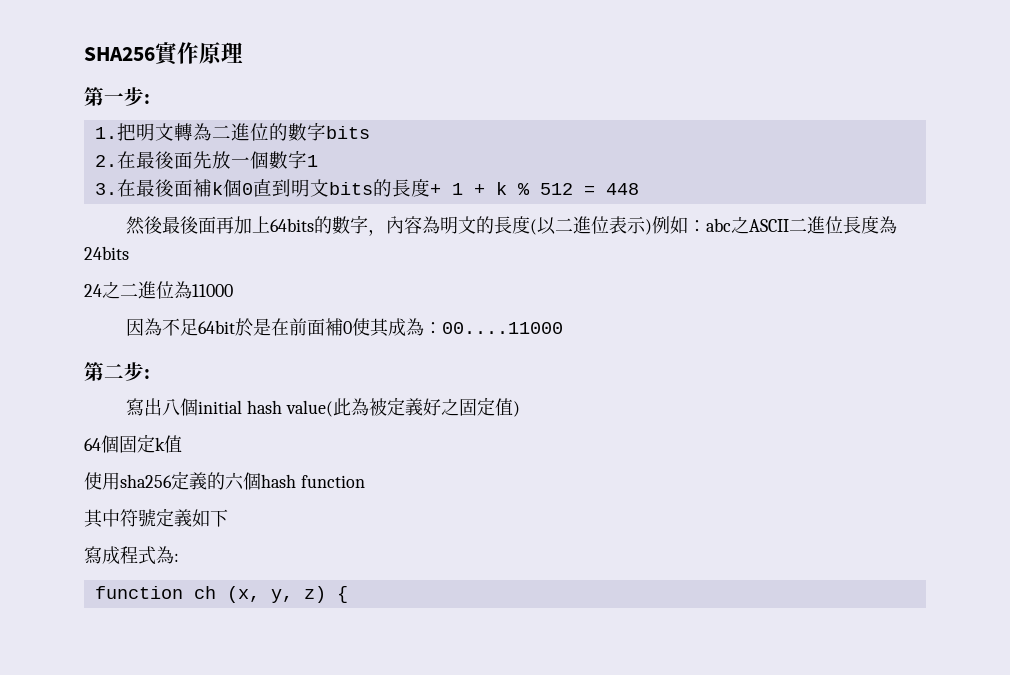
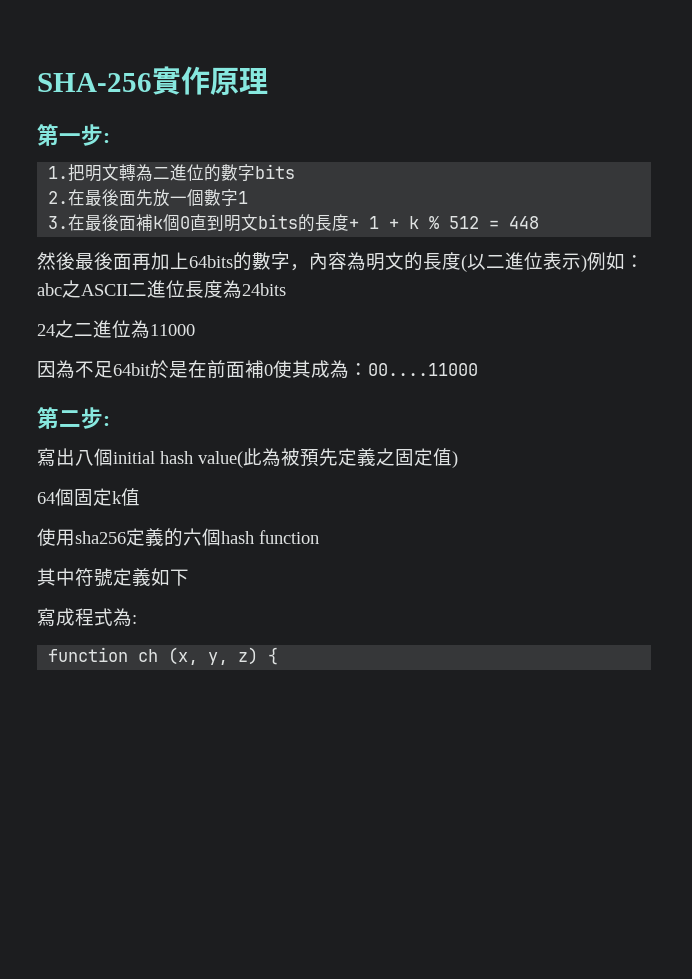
[84,47,155,61] SHA256 -> [37,73,152,92] SHA-256
[386,397,441,416] 定義好 -> [300,448,376,467] 預先定義

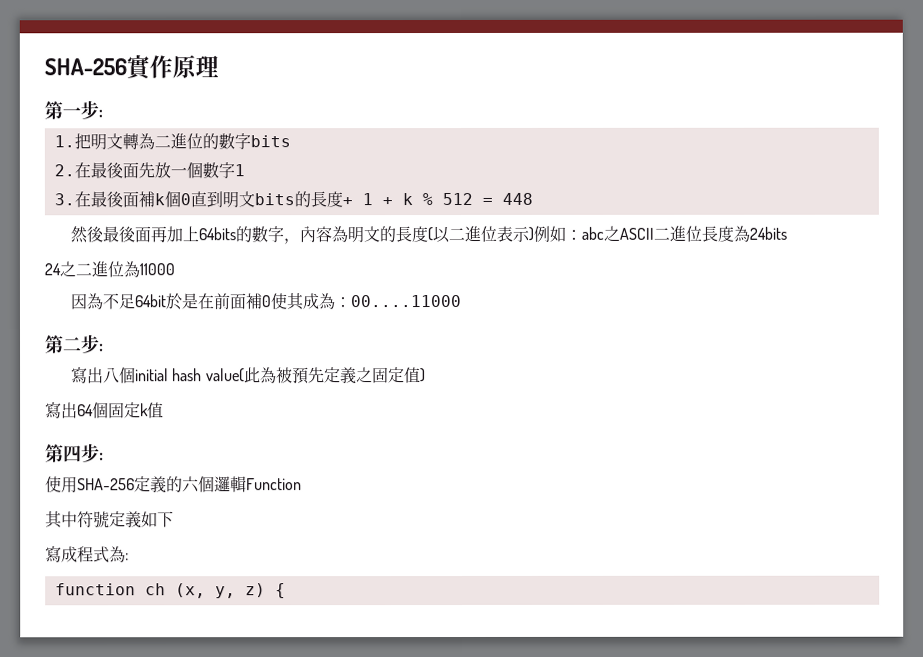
(458, 459) none -> [45,401,78,419] 寫出
(140, 497) none -> [45,443,104,463] // 第四步:
[75,531,126,544] sha256 -> [77,478,135,491] SHA-256
[221,530,319,544] hash function -> [214,476,302,493] 邏輯Function

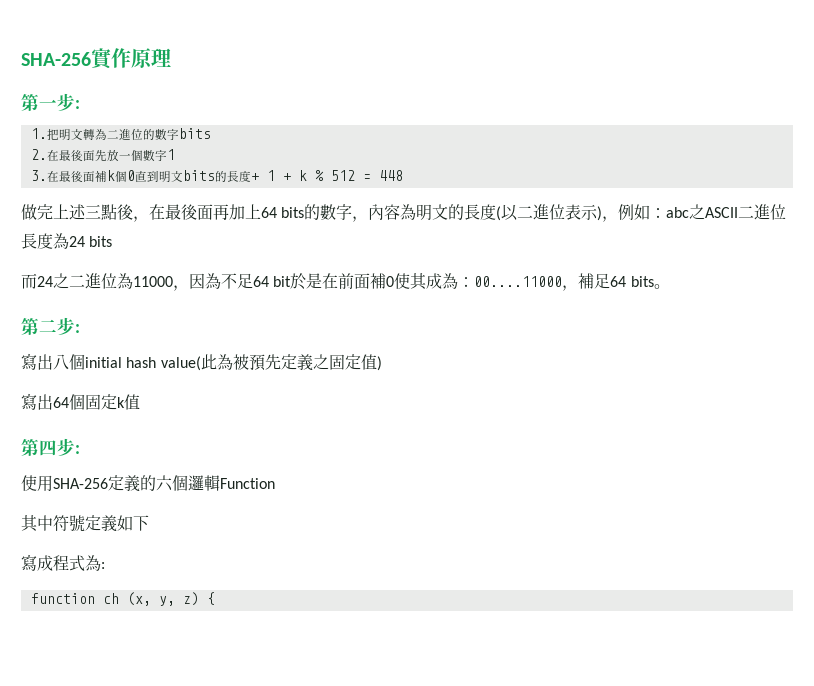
[69,226,104,244] 然後 -> [21,204,165,222] 做完上述三點後，在
[197,227,236,241] 64bits -> [261,207,305,218] 64 bits
(534, 233) none -> [602,216,619,222] ，
[748,226,787,240] 24bits // -> [69,236,113,247] [21,273,37,289] 24 bits // 而
(175, 269) // -> [173,285,189,291] ，
[133,294,166,308] 64bit -> [253,276,292,287] 64 bit
(461, 301) none -> [562,273,670,291] ，補足64 bits。

